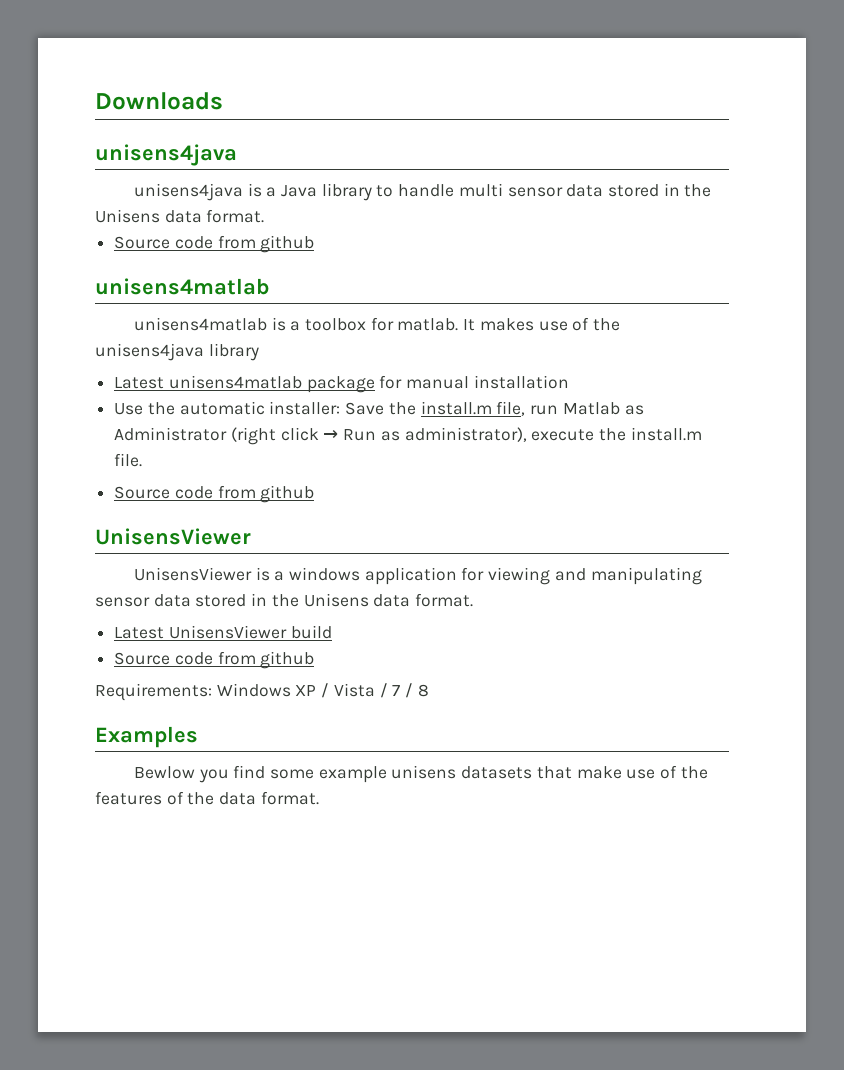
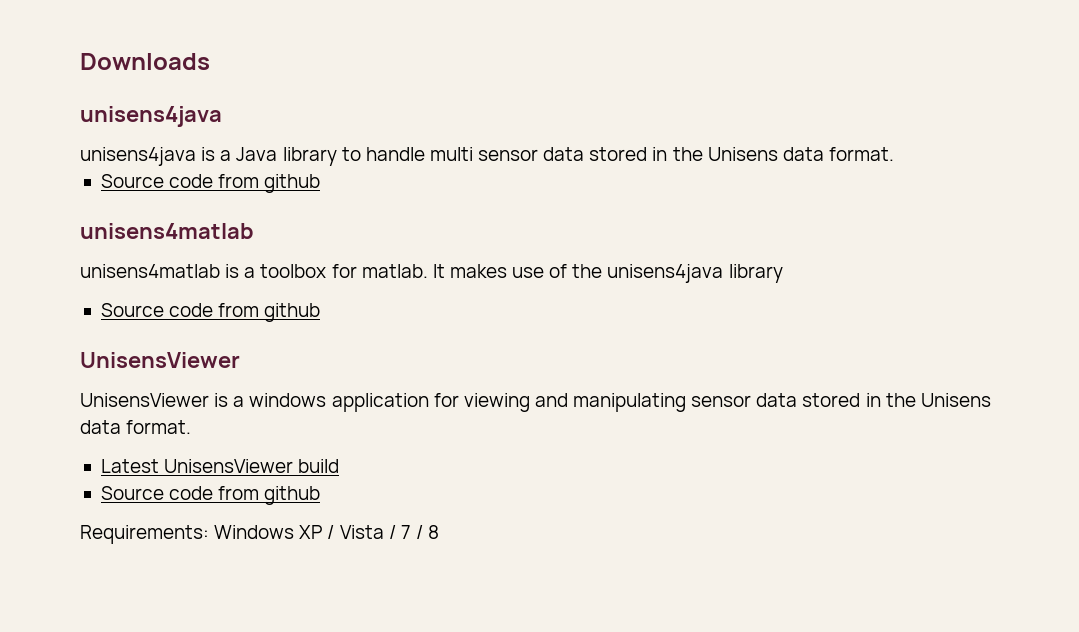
[114,375,569,393] [114,401,644,416] [114,427,702,445] [114,453,143,467] // Latest unisens4matlab package for manual installation // Use the automatic installer: Save the install.m file, run Matlab as Administrator (right click → Run as administrator), execute the install.m file. -> (783, 273) none
[95,726,198,748] [133,765,708,783] [95,791,319,805] // Examples // Bewlow you find some example unisens datasets that make use of the features of the data format. -> (440, 532) none

